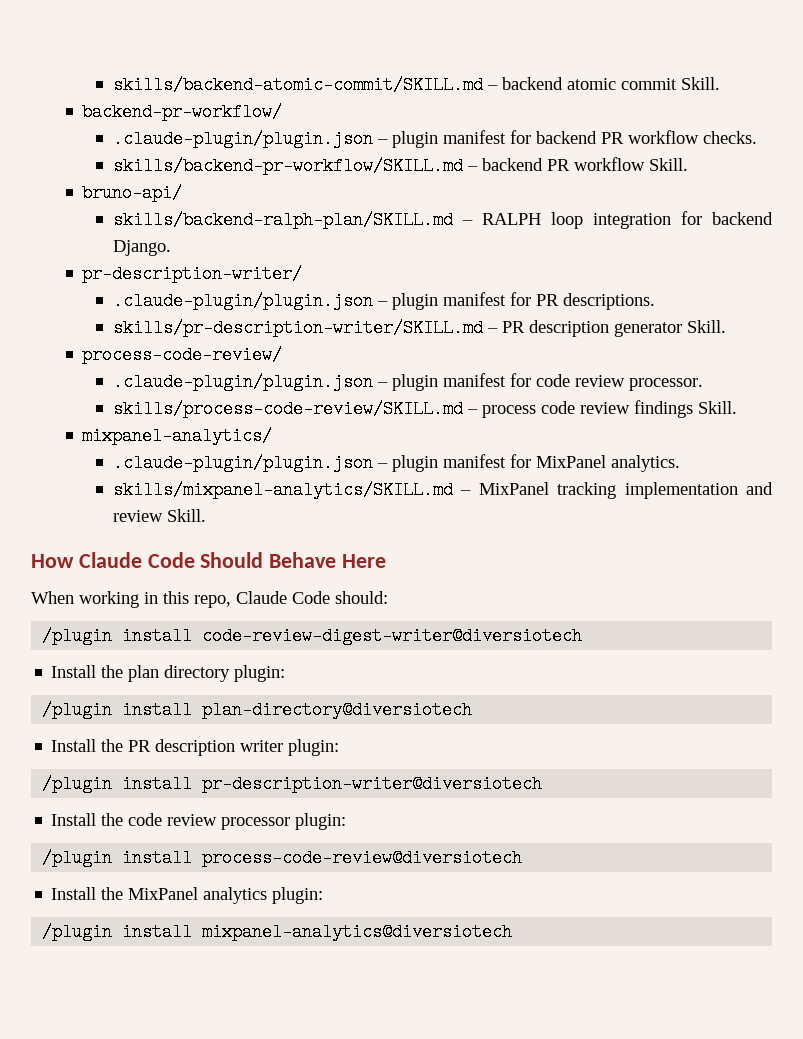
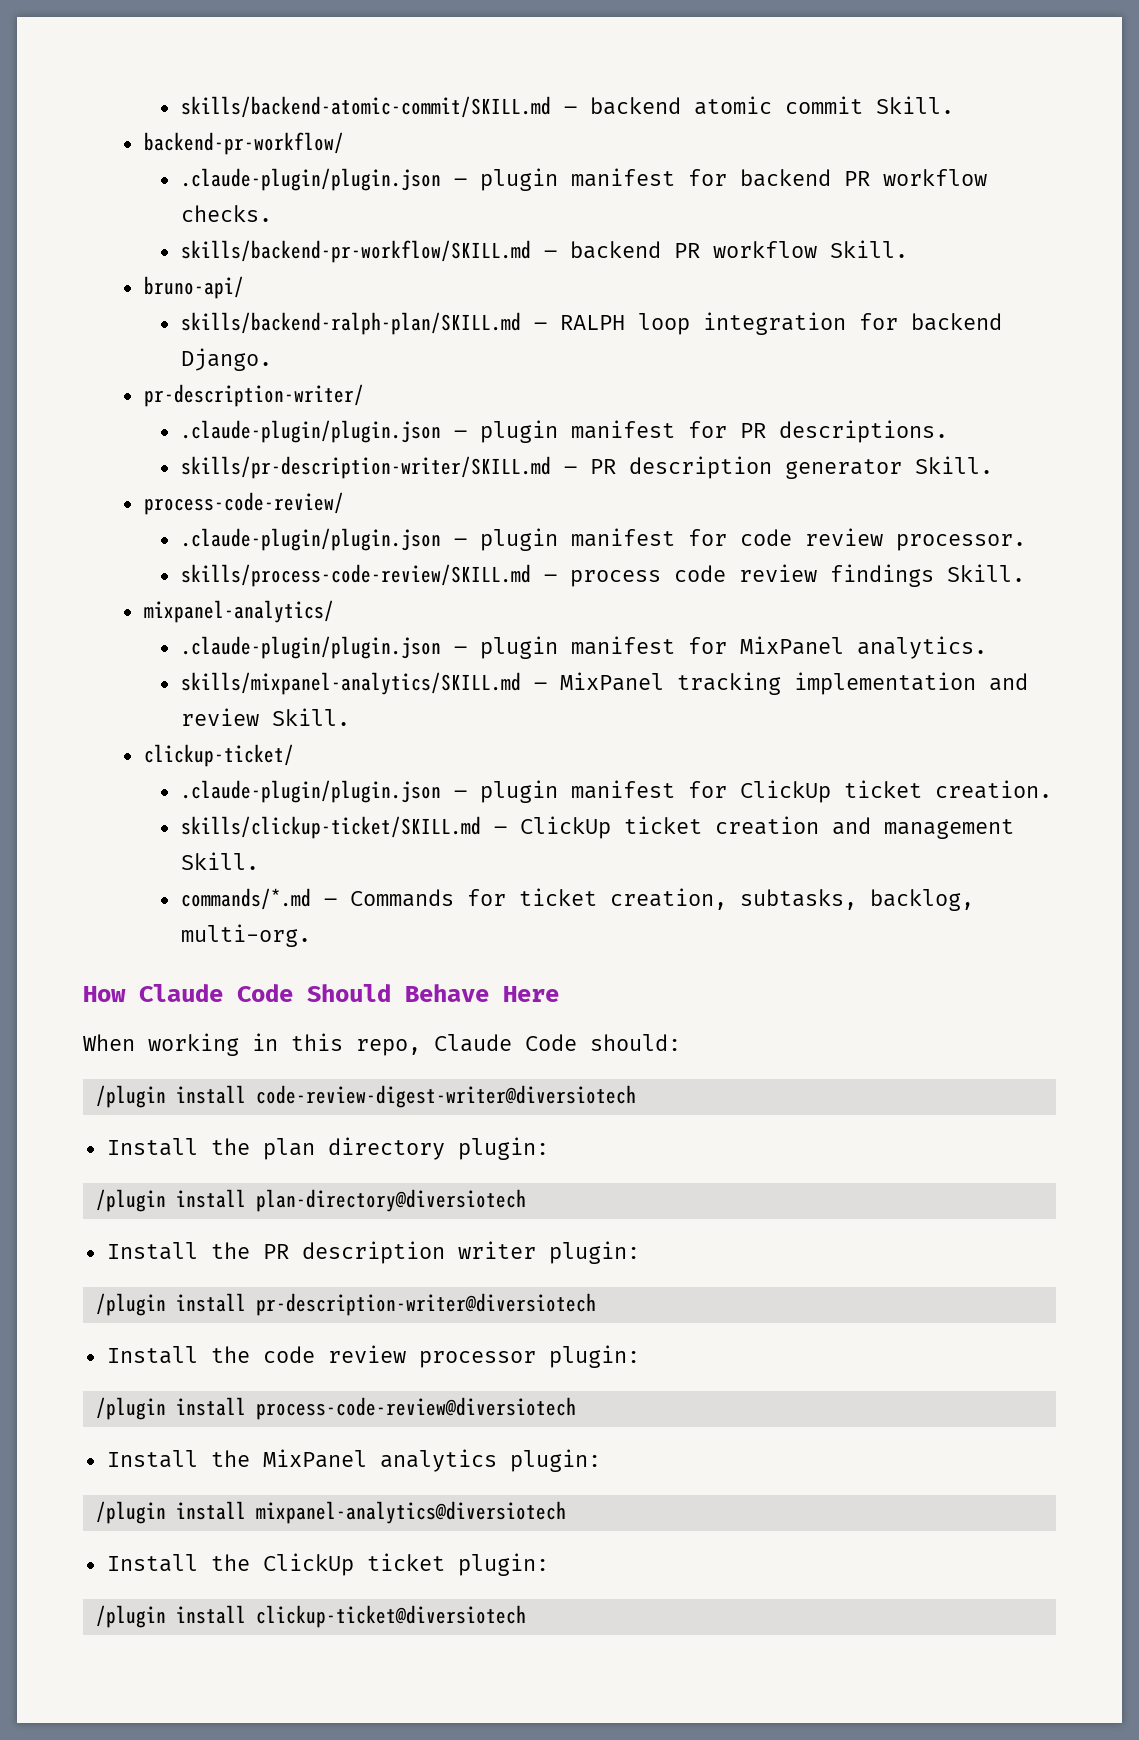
(206, 515) none -> [143,744,294,767] [180,780,1052,803] [180,816,1014,839] [180,852,259,870] [180,888,974,911] [180,924,311,947] // clickup-ticket/ // .claude-plugin/plugin.json – plugin manifest for ClickUp ticket creation. // skills/clickup-ticket/SKILL.md – ClickUp ticket creation and management Skill. // commands/*.md – Commands for ticket creation, subtasks, backlog, multi-org.
(513, 932) none -> [106,1553,549,1576] [95,1605,526,1628] // Install the ClickUp ticket plugin: // /plugin install clickup-ticket@diversiotech

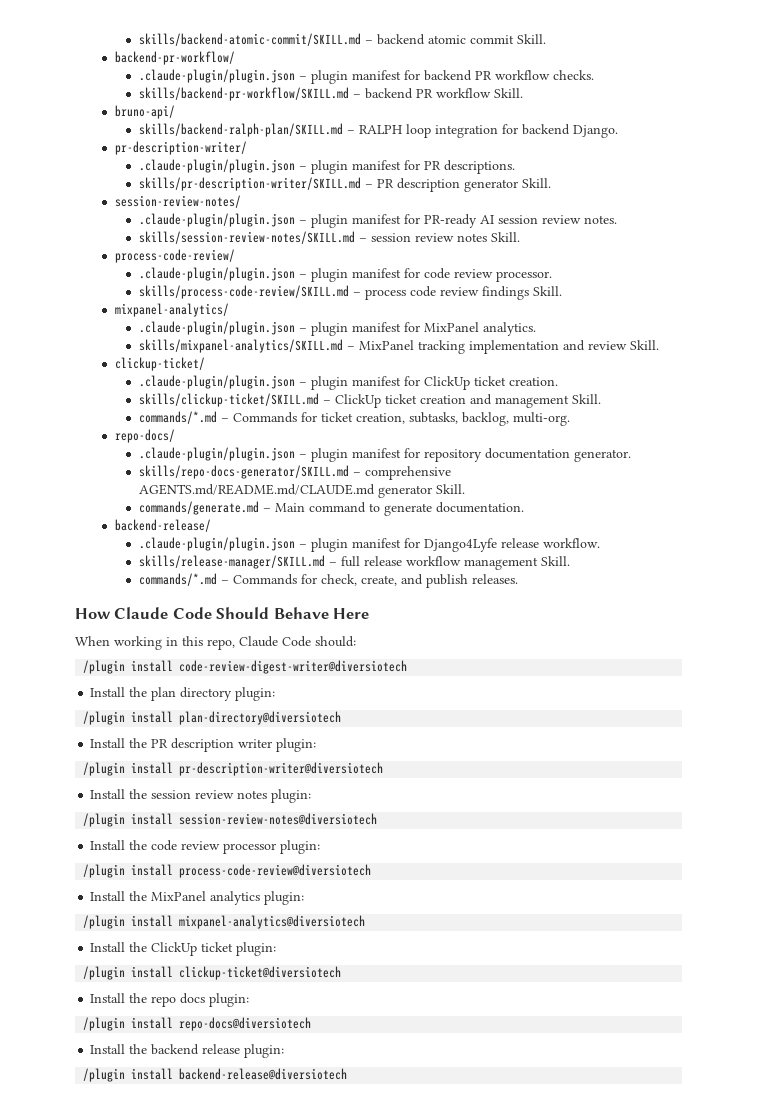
(993, 465) none -> [114,195,241,208] [138,213,617,228] [138,231,520,244] // session-review-notes/ // .claude-plugin/plugin.json – plugin manifest for PR-ready AI session review notes. // skills/session-review-notes/SKILL.md – session review notes Skill.
(311, 935) none -> [114,429,175,443] [138,447,631,462] [138,465,451,480] [138,484,465,498] [138,501,524,516] [114,519,211,532] [138,537,600,552] [138,555,570,570] [138,573,518,588] // repo-docs/ // .claude-plugin/plugin.json – plugin manifest for repository documentation generator. // skills/repo-docs-generator/SKILL.md – comprehensive AGENTS.md/README.md/CLAUDE.md generator Skill. // commands/generate.md – Main command to generate documentation. // backend-release/ // .claude-plugin/plugin.json – plugin manifest for Django4Lyfe release workflow. // skills/release-manager/SKILL.md – full release workflow management Skill. // commands/*.md – Commands for check, create, and publish releases.
(596, 1304) none -> [90,789,312,803] [83,813,378,827] // Install the session review notes plugin: // /plugin install session-review-notes@diversiotech
(526, 1616) none -> [90,993,250,1007] [83,1017,312,1031] [90,1044,285,1058] [83,1068,348,1082] // Install the repo docs plugin: // /plugin install repo-docs@diversiotech // Install the backend release plugin: // /plugin install backend-release@diversiotech

